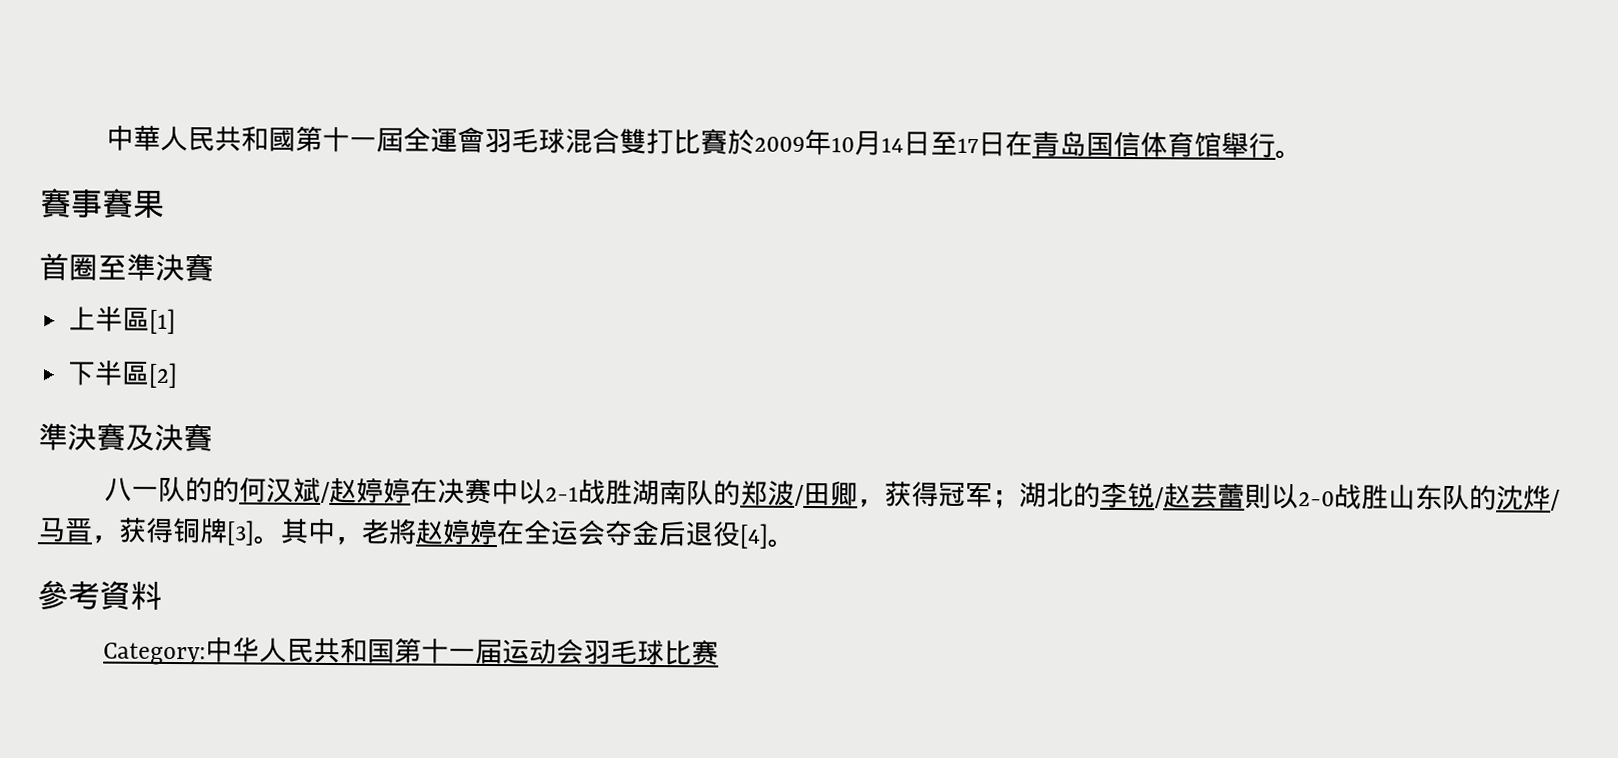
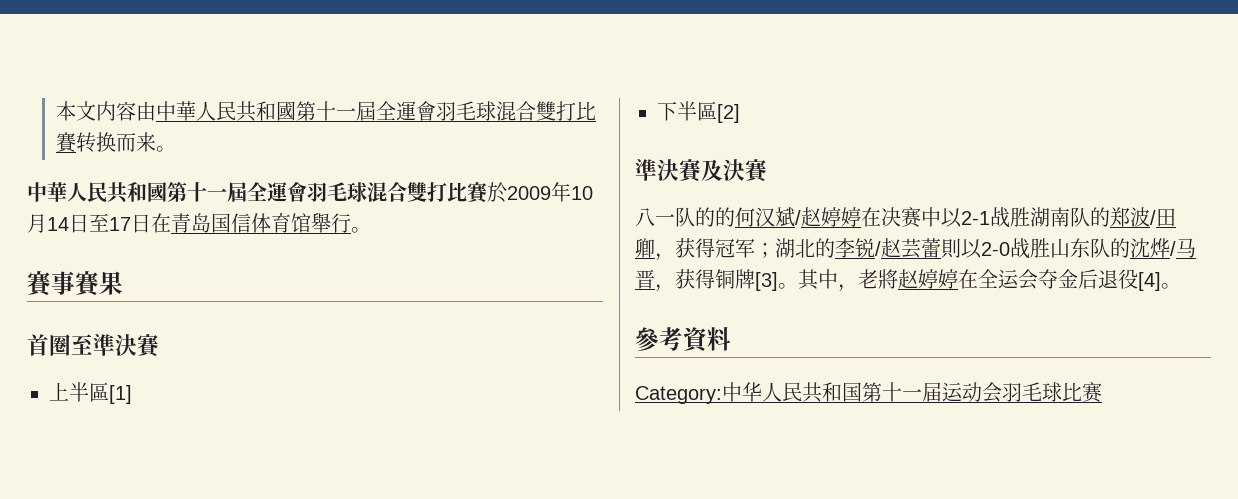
(106, 138) none -> [55,101,596,122] [55,132,176,153] 本文内容由中華人民共和國第十一屆全運會羽毛球混合雙打比賽转换而来。 //

